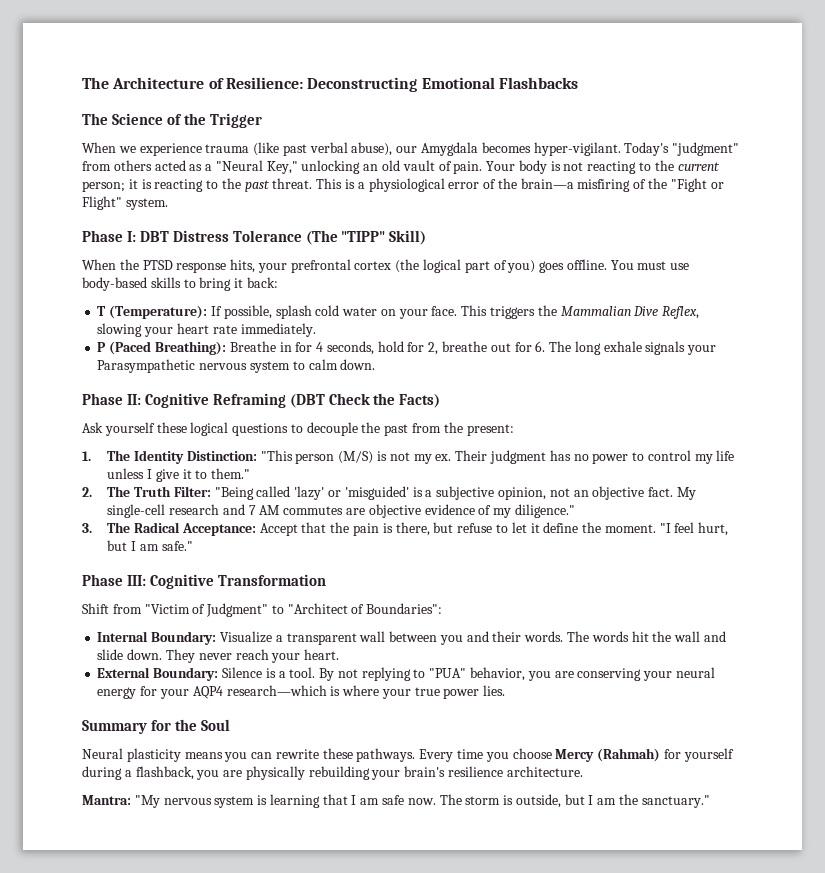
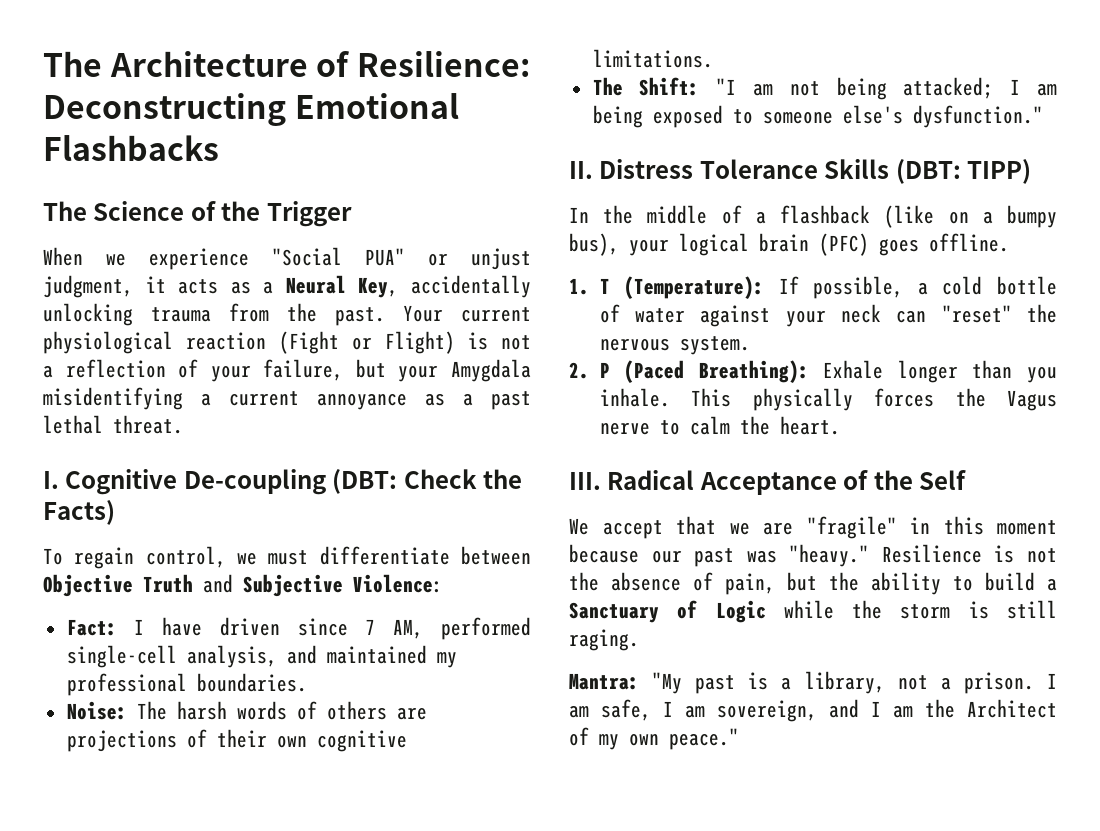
[205,142,740,156] [82,160,720,174] [82,178,724,192] [82,196,168,210] [82,230,427,245] [82,259,690,273] [82,277,278,291] [97,305,700,319] [97,323,316,337] [97,341,717,355] [97,359,376,373] [82,393,441,408] [82,422,514,436] [82,450,735,464] [107,468,251,482] [82,486,696,500] [107,504,575,518] [82,522,729,536] [107,540,193,551] [82,574,326,589] [82,603,443,617] [97,631,726,645] [97,649,340,663] [97,667,715,681] [97,685,506,699] [82,719,230,734] [82,748,734,762] [82,766,583,780] [82,794,710,808] trauma (like past verbal abuse), our Amygdala becomes hyper-vigilant. Today's "judgment" from others acted as a "Neural Key," unlocking an old vault of pain. Your body is not reacting to the current person; it is reacting to the past threat. This is a physiological error of the brain—a misfiring of the "Fight or Flight" system. // Phase I: DBT Distress Tolerance (The "TIPP" Skill) // When the PTSD response hits, your prefrontal cortex (the logical part of you) goes offline. You must use body-based skills to bring it back: // T (Temperature): If possible, splash cold water on your face. This triggers the Mammalian Dive Reflex, slowing your heart rate immediately. // P (Paced Breathing): Breathe in for 4 seconds, hold for 2, breathe out for 6. The long exhale signals your Parasympathetic nervous system to calm down. // Phase II: Cognitive Reframing (DBT Check the Facts) // Ask yourself these logical questions to decouple the past from the present: // 1. The Identity Distinction: "This person (M/S) is not my ex. Their judgment has no power to control my life unless I give it to them." // 2. The Truth Filter: "Being called 'lazy' or 'misguided' is a subjective opinion, not an objective fact. My single-cell research and 7 AM commutes are objective evidence of my diligence." // 3. The Radical Acceptance: Accept that the pain is there, but refuse to let it define the moment. "I feel hurt, but I am safe." // Phase III: Cognitive Transformation // Shift from "Victim of Judgment" to "Architect of Boundaries": // Internal Boundary: Visualize a transparent wall between you and their words. The words hit the wall and slide down. They never reach your heart. // External Boundary: Silence is a tool. By not replying to "PUA" behavior, you are conserving your neural energy for your AQP4 research—which is where your true power lies. // Summary for the Soul // Neural plasticity means you can rewrite these pathways. Every time you choose Mercy (Rahmah) for yourself during a flashback, you are physically rebuilding your brain's resilience architecture. // Mantra: "My nervous system is learning that I am safe now. The storm is outside, but I am the sanctuary." -> [272,247,531,270] [43,275,531,298] [43,303,531,326] [43,331,531,354] [43,359,531,382] [43,387,531,410] [43,415,183,434] [43,469,523,495] [43,500,115,525] [43,546,531,569] [43,574,443,597] [66,617,532,640] [66,645,457,668] [66,673,307,696] [66,701,427,720] [66,729,407,752] [592,49,713,68] [592,77,1057,100] [592,105,1043,128] [569,159,1032,184] [569,205,1057,228] [569,233,1009,256] [569,276,1057,299] [599,304,1057,327] [599,336,750,355] [569,360,1057,383] [599,388,1057,411] [599,416,840,435] [569,470,967,495] [569,516,1057,539] [569,544,1057,567] [569,572,1057,595] [569,600,1057,623] [569,629,639,651] [569,671,1057,694] [569,699,1057,722] [569,727,739,750] "Social PUA" or unjust judgment, it acts as a Neural Key, accidentally unlocking trauma from the past. Your current physiological reaction (Fight or Flight) is not a reflection of your failure, but your Amygdala misidentifying a current annoyance as a past lethal threat. // I. Cognitive De-coupling (DBT: Check the Facts) // To regain control, we must differentiate between Objective Truth and Subjective Violence: // Fact: I have driven since 7 AM, performed single-cell analysis, and maintained my professional boundaries. // Noise: The harsh words of others are projections of their own cognitive limitations. // The Shift: "I am not being attacked; I am being exposed to someone else's dysfunction." // II. Distress Tolerance Skills (DBT: TIPP) // In the middle of a flashback (like on a bumpy bus), your logical brain (PFC) goes offline. // 1. T (Temperature): If possible, a cold bottle of water against your neck can "reset" the nervous system. // 2. P (Paced Breathing): Exhale longer than you inhale. This physically forces the Vagus nerve to calm the heart. // III. Radical Acceptance of the Self // We accept that we are "fragile" in this moment because our past was "heavy." Resilience is not the absence of pain, but the ability to build a Sanctuary of Logic while the storm is still raging. // Mantra: "My past is a library, not a prison. I am safe, I am sovereign, and I am the Architect of my own peace."

